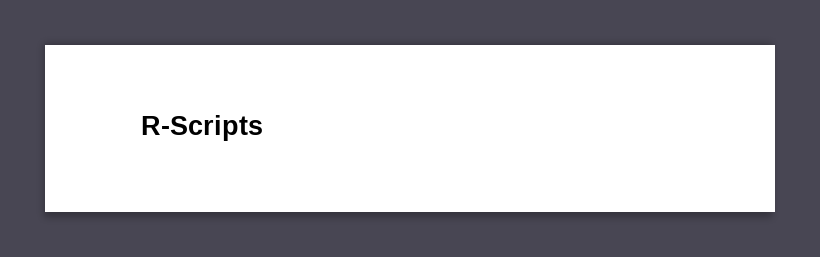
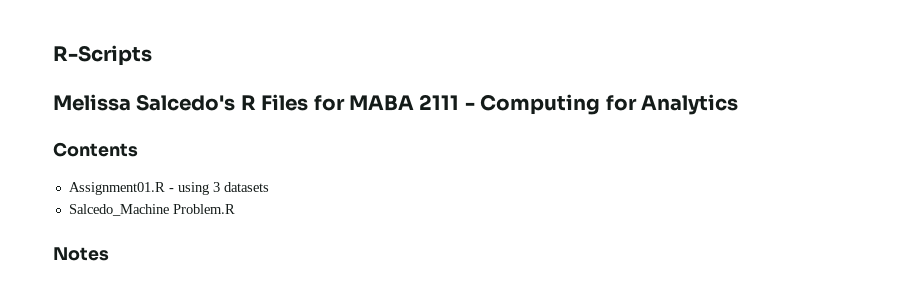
(263, 128) none -> [53,94,738,115] [53,142,138,157] [68,182,269,195] [68,204,235,216] [53,247,109,261] // Melissa Salcedo's R Files for MABA 2111 - Computing for Analytics // Contents // Assignment01.R - using 3 datasets // Salcedo_Machine Problem.R // Notes

